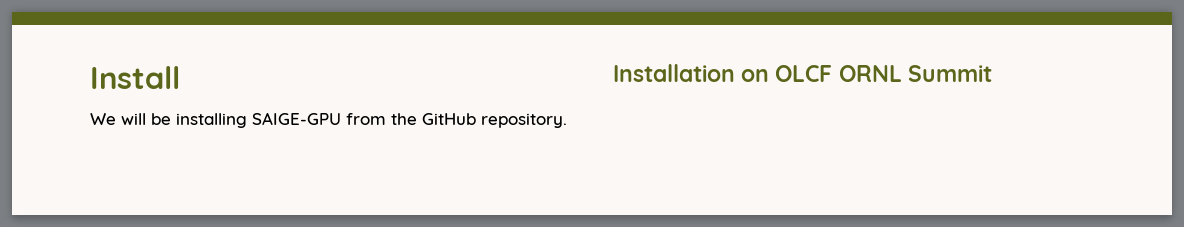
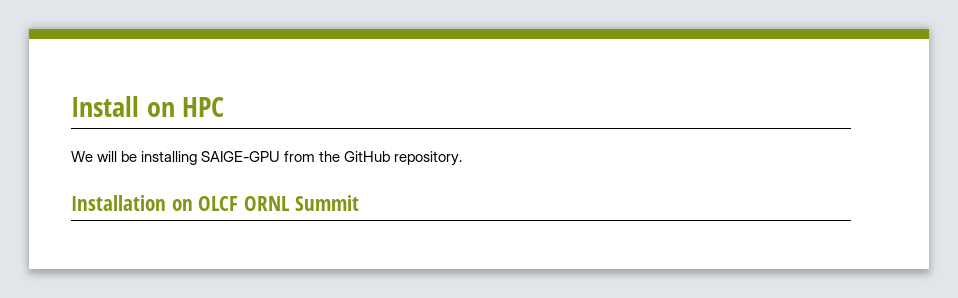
(180, 77) none -> [146,97,225,117] on HPC

